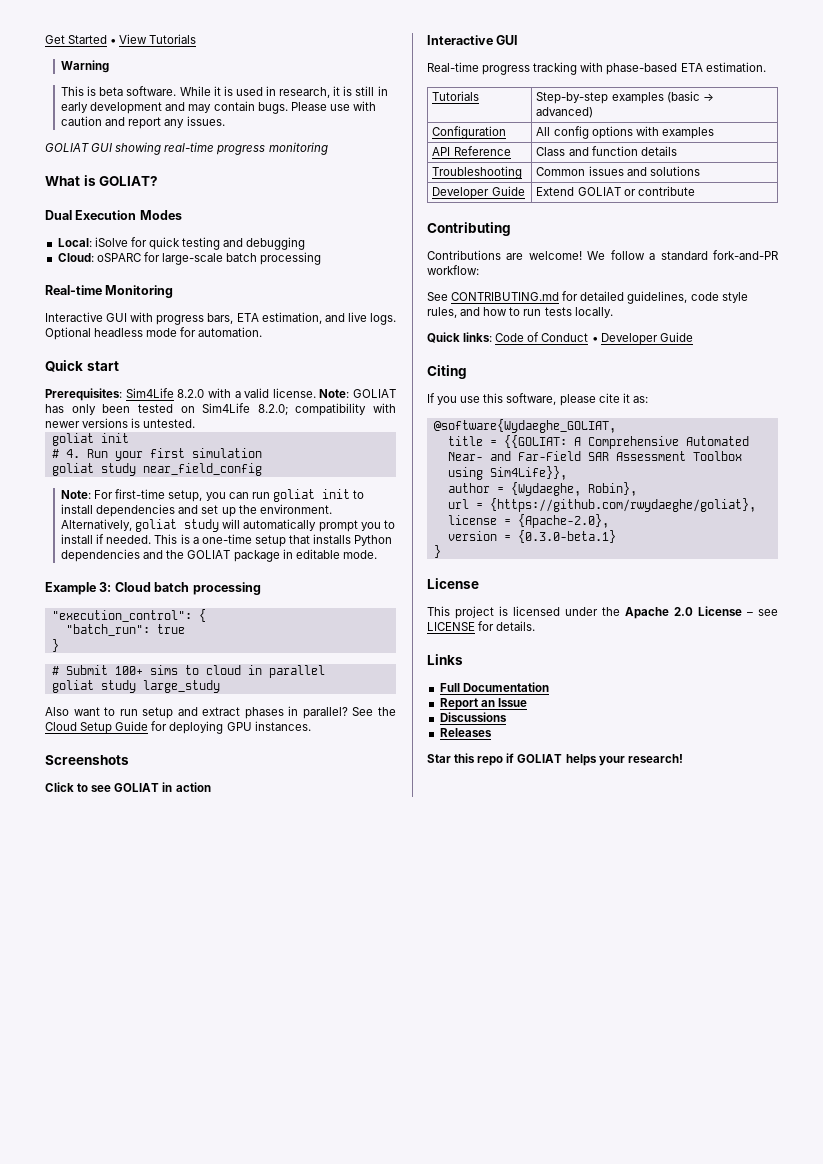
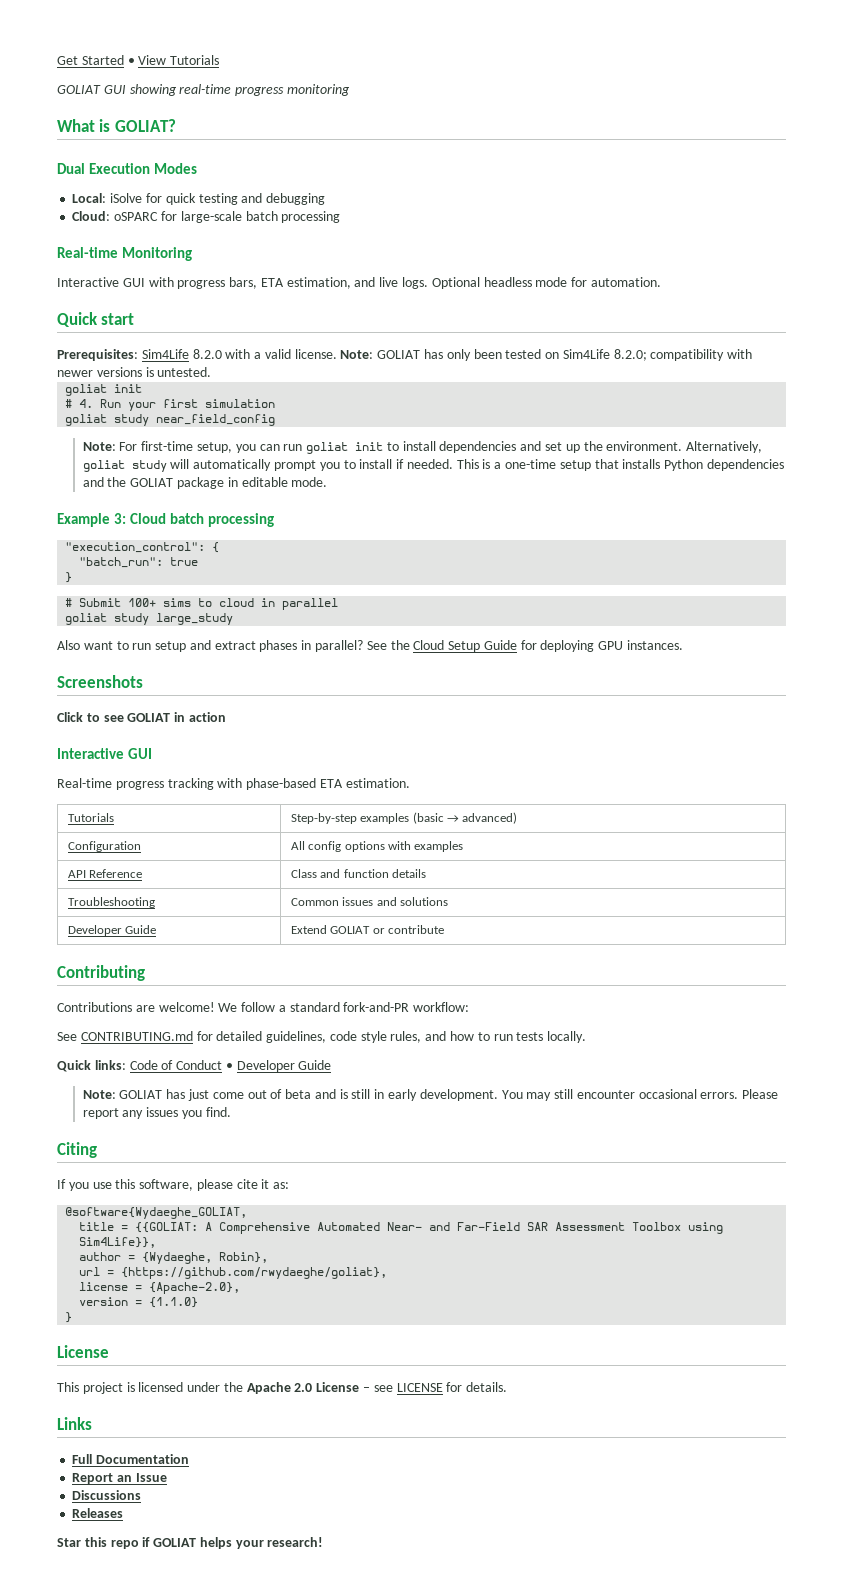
[61,60,110,73] [61,86,388,98] [61,101,377,114] [61,116,225,129] // Warning // This is beta software. While it is used in research, it is still in early development and may contain bugs. Please use with caution and report any issues. -> (220, 60) none
(693, 337) none -> [82,1089,779,1101] [82,1107,231,1119] // Note: GOLIAT has just come out of beta and is still in early development. You may still encounter occasional errors. Please report any issues you find.
[517,530,616,543] {0.3.0-beta.1} -> [149,1297,199,1308] {1.1.0}

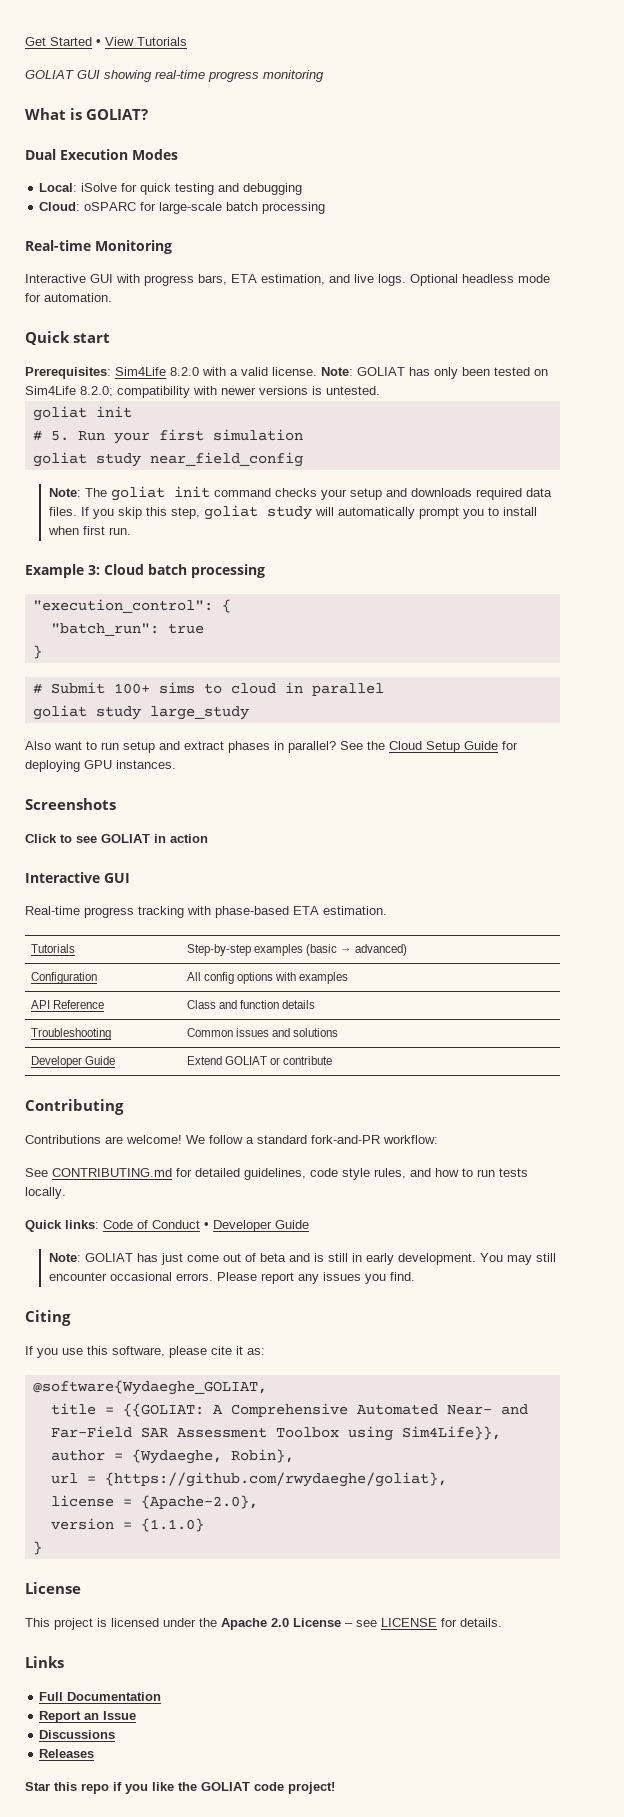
[79,399,94,408] 4. -> [50,431,69,441] 5.
[119,441,763,454] For first-time setup, you can run goliat init to install dependencies and set up the environment. Alternatively, -> [84,486,552,501] [48,507,200,519] The goliat init command checks your setup and downloads required data files. If you skip this step,
[396,459,784,471] [82,477,328,489] if needed. This is a one-time setup that installs Python dependencies and the GOLIAT package in editable mode. -> [47,526,131,535] when first run.
[153,1537,324,1549] GOLIAT helps your research! -> [125,1782,335,1794] you like the GOLIAT code project!

